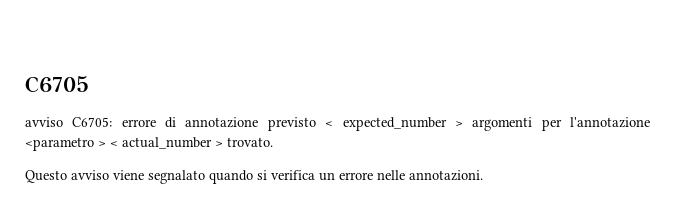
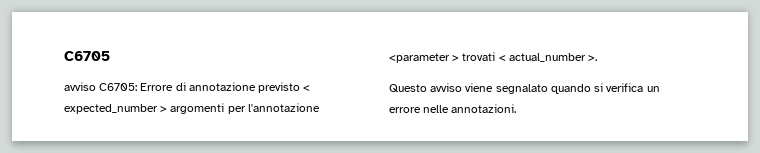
[121,119,156,127] errore -> [140,83,174,91] Errore
[25,137,273,151] <parametro > < actual_number > trovato. -> [389,52,598,63] <parameter > trovati < actual_number >.

